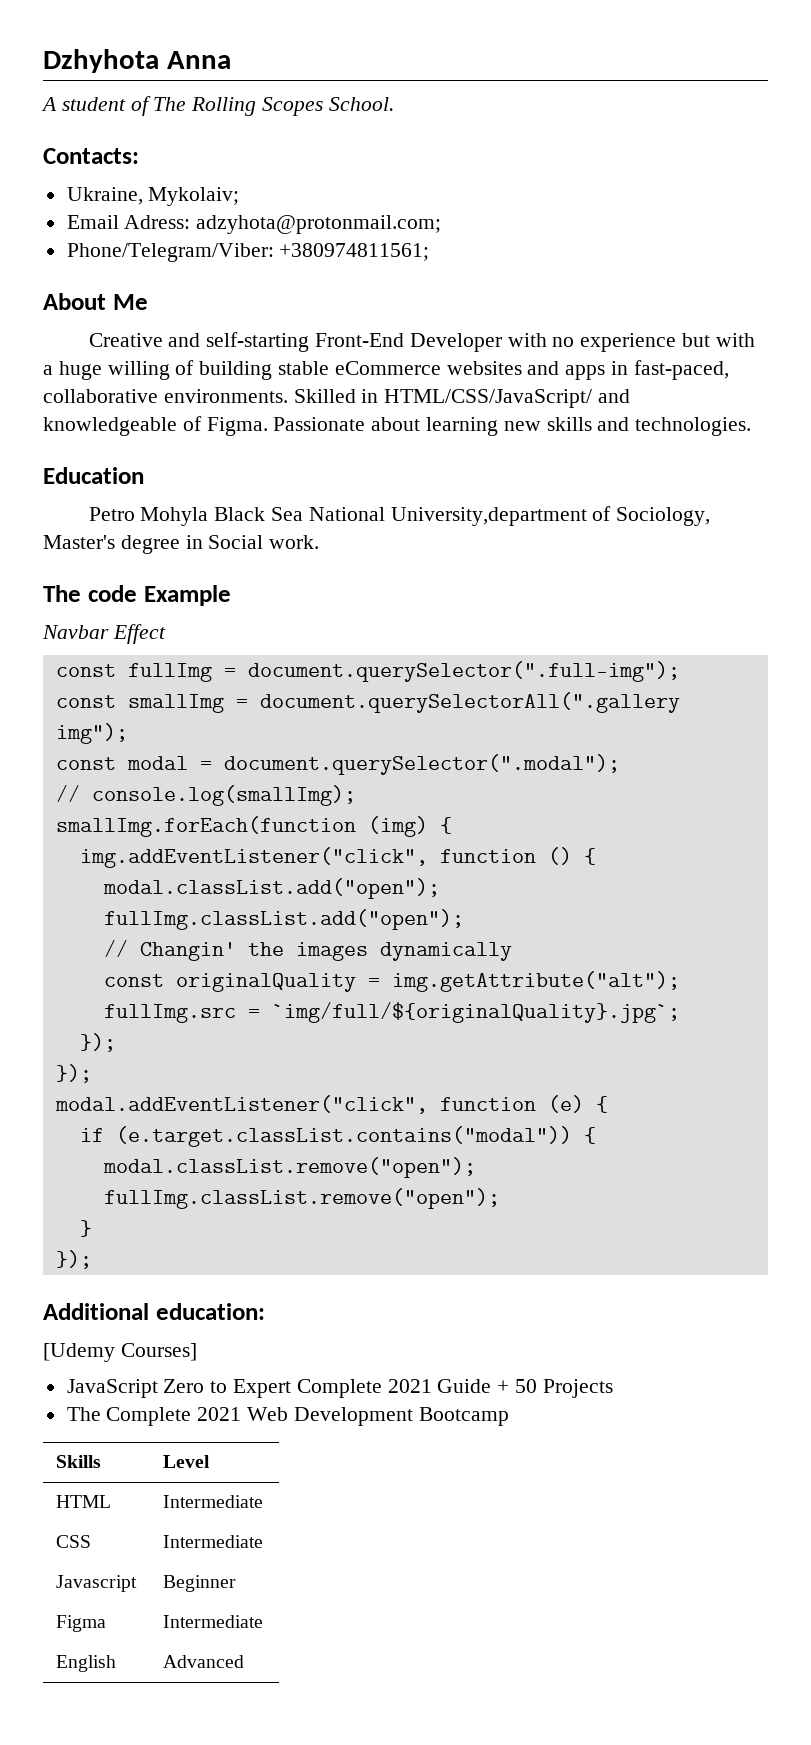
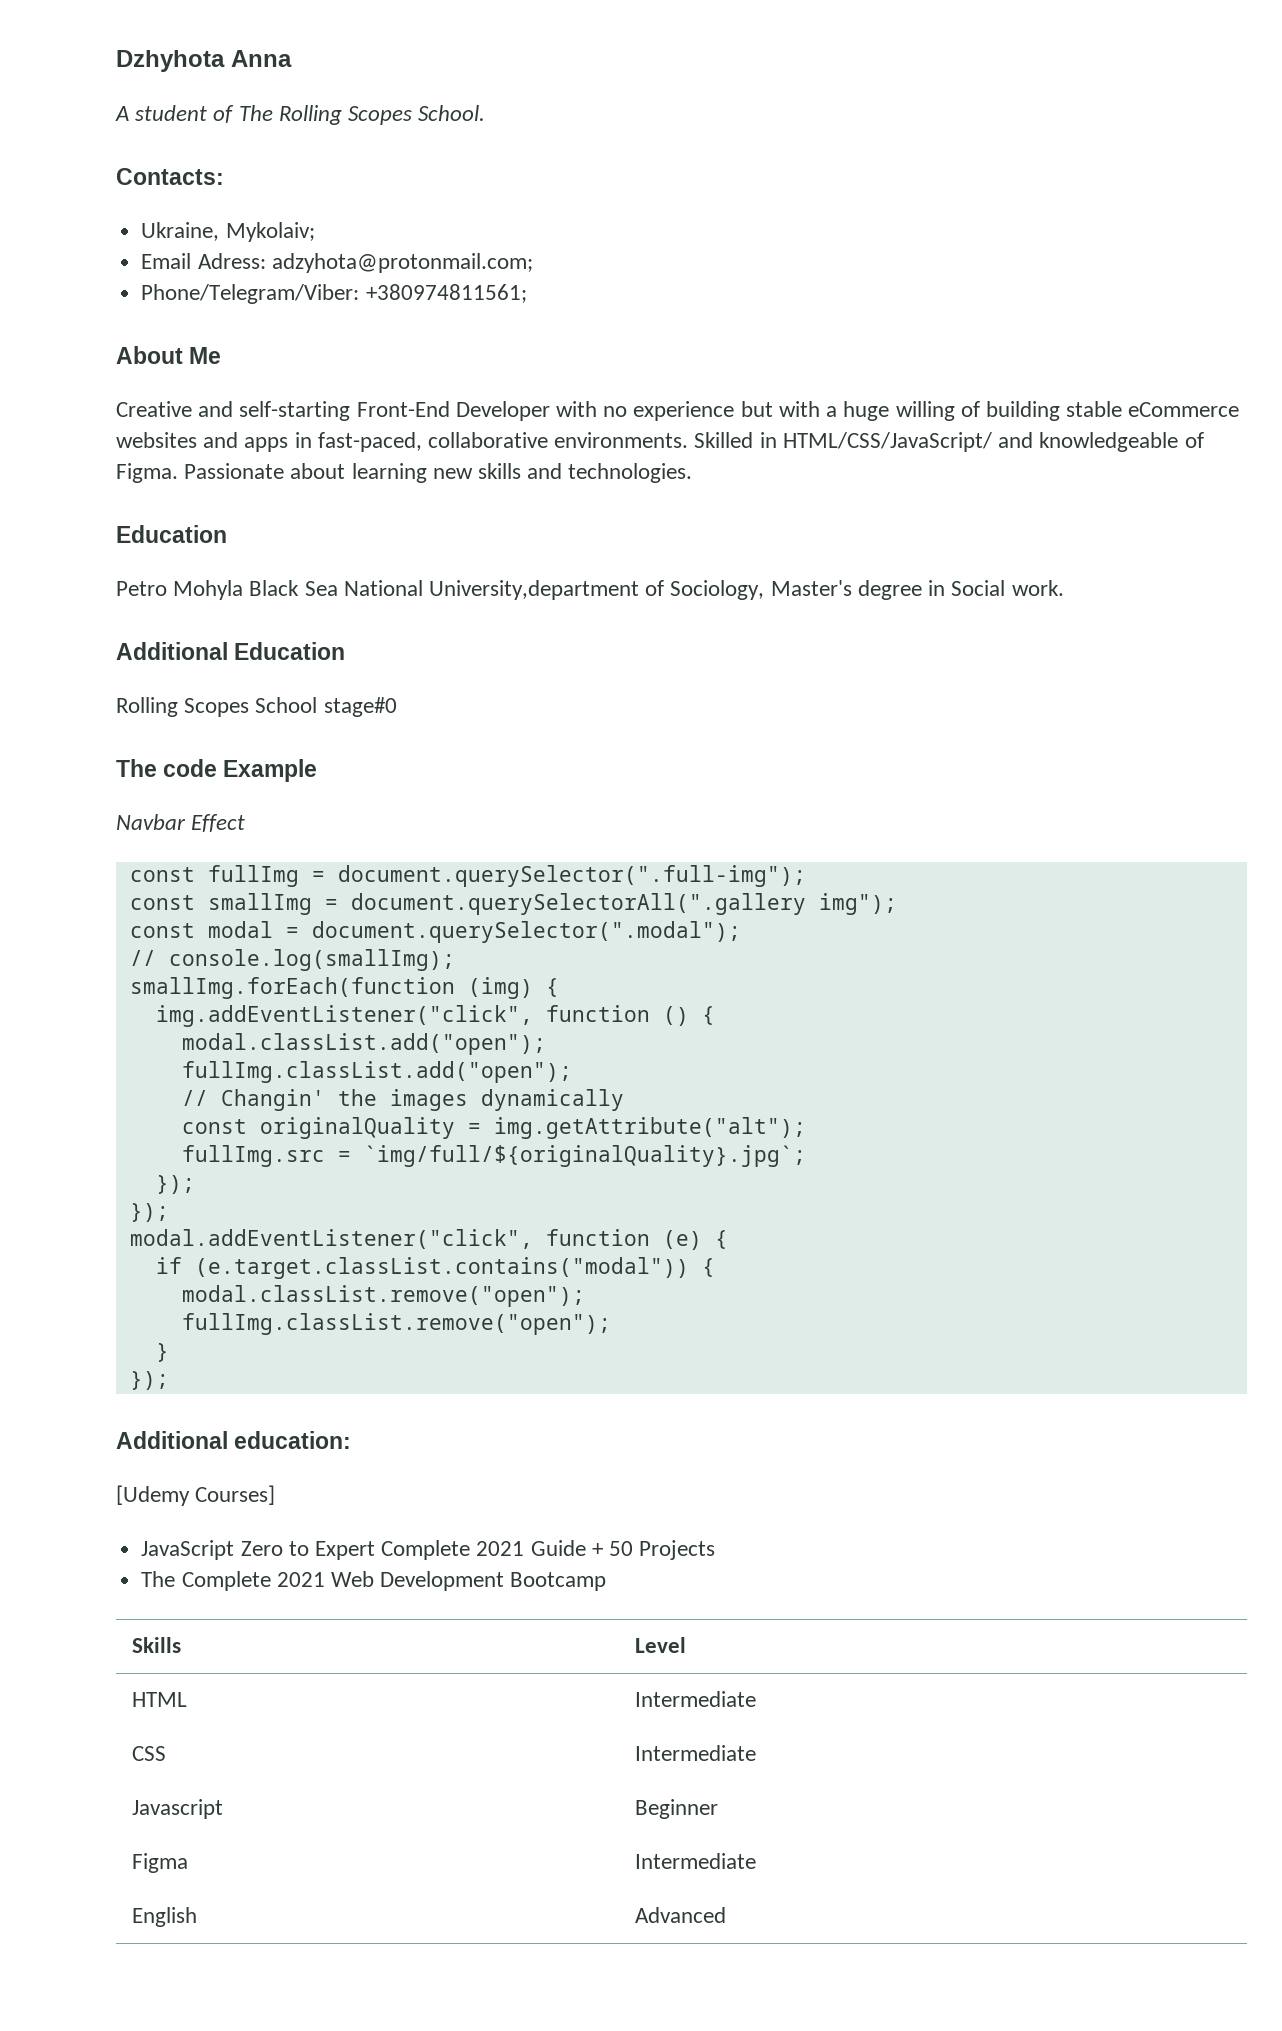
(320, 542) none -> [116,642,346,660] [116,697,397,717] // Additional Education // Rolling Scopes School stage#0

